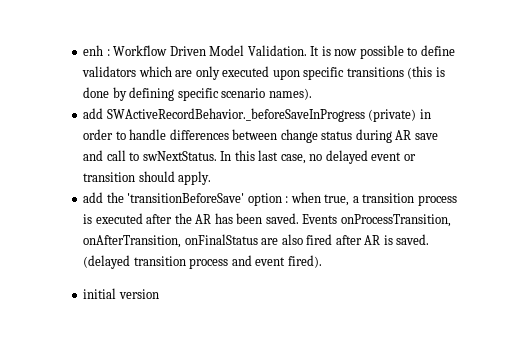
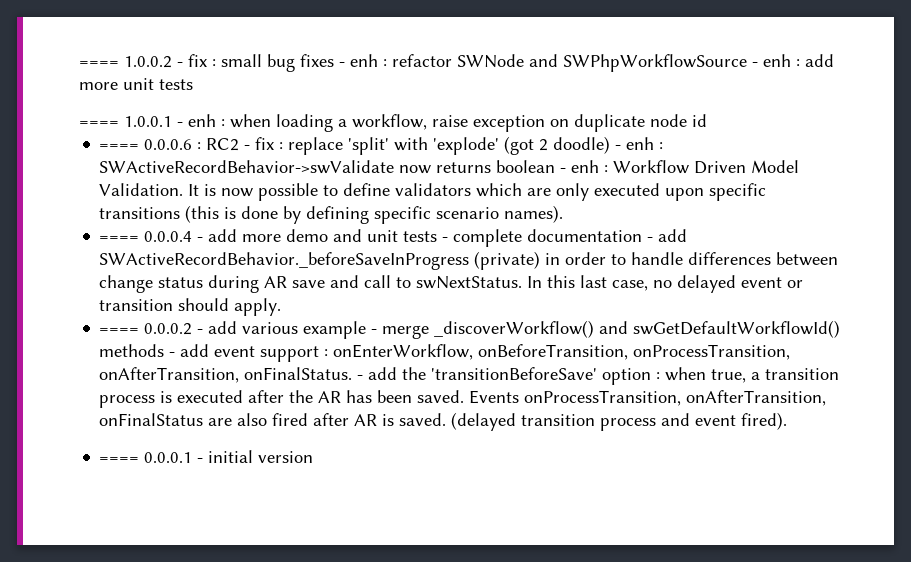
(83, 50) none -> [79,54,834,72] [79,78,193,90] [79,114,707,132] [99,136,664,155] [99,160,567,174] ==== 1.0.0.2 - fix : small bug fixes - enh : refactor SWNode and SWPhpWorkflowSource - enh : add more unit tests // ==== 1.0.0.1 - enh : when loading a workflow, raise exception on duplicate node id // ==== 0.0.0.6 : RC2 - fix : replace 'split' with 'explode' (got 2 doodle) - enh : SWActiveRecordBehavior->swValidate now returns boolean -
(312, 94) none -> [99,229,654,247] ==== 0.0.0.4 - add more demo and unit tests - complete documentation -
(212, 178) none -> [99,320,841,339] [99,344,791,362] [99,367,364,383] ==== 0.0.0.2 - add various example - merge _discoverWorkflow() and swGetDefaultWorkflowId() methods - add event support : onEnterWorkflow, onBeforeTransition, onProcessTransition, onAfterTransition, onFinalStatus. -
(322, 261) none -> [99,452,204,463] ==== 0.0.0.1 -

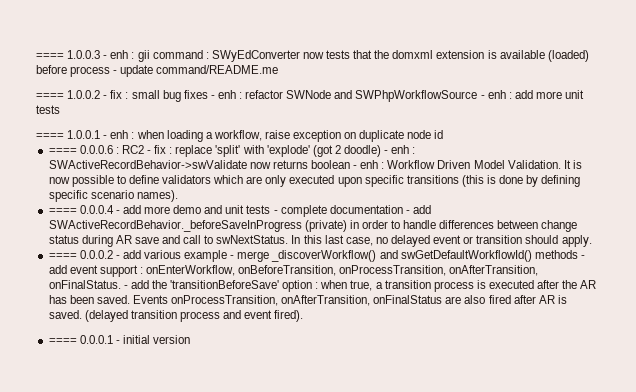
[79,61,119,67] ==== -> [36,50,589,62] [36,65,279,77] [36,93,64,99] ==== 1.0.0.3 - enh : gii command : SWyEdConverter now tests that the domxml extension is available (loaded) before process - update command/README.me // ====

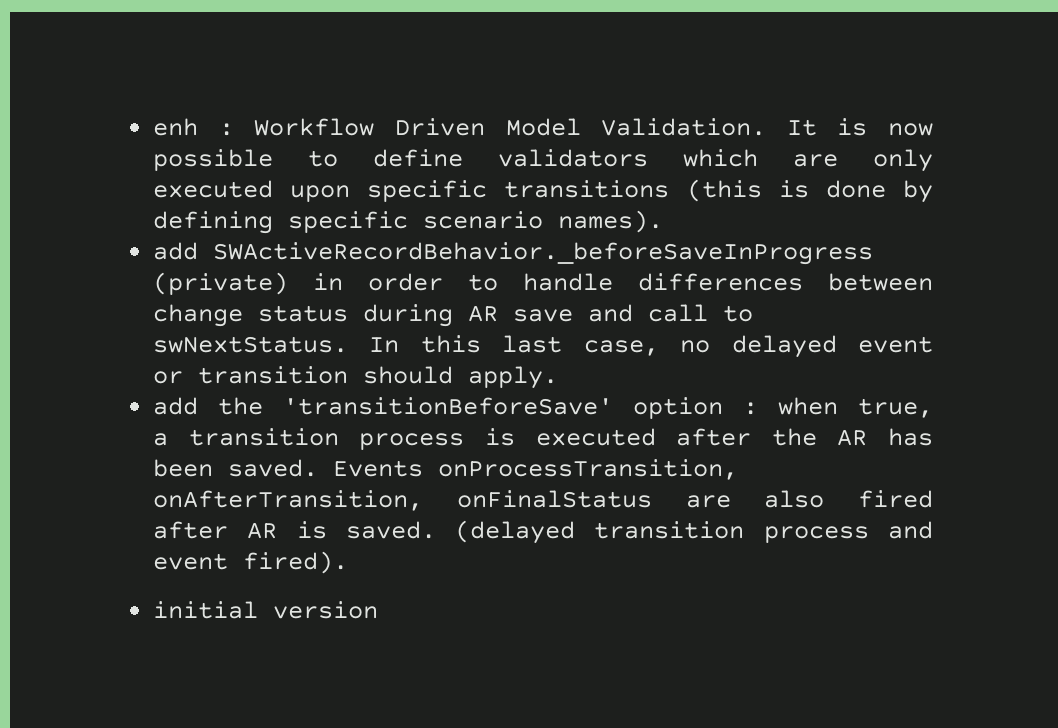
[36,50,589,62] [36,65,279,77] [36,90,585,102] [36,105,60,114] [36,130,444,142] [48,145,416,157] [48,160,358,169] ==== 1.0.0.3 - enh : gii command : SWyEdConverter now tests that the domxml extension is available (loaded) before process - update command/README.me // ==== 1.0.0.2 - fix : small bug fixes - enh : refactor SWNode and SWPhpWorkflowSource - enh : add more unit tests // ==== 1.0.0.1 - enh : when loading a workflow, raise exception on duplicate node id // ==== 0.0.0.6 : RC2 - fix : replace 'split' with 'explode' (got 2 doodle) - enh : SWActiveRecordBehavior->swValidate now returns boolean - -> (153, 127) none
[48,205,410,217] ==== 0.0.0.4 - add more demo and unit tests - complete documentation - -> (664, 221) none
[48,250,585,262] [48,265,539,277] [48,280,128,289] ==== 0.0.0.2 - add various example - merge _discoverWorkflow() and swGetDefaultWorkflowId() methods - add event support : onEnterWorkflow, onBeforeTransition, onProcessTransition, onAfterTransition, onFinalStatus. - -> (559, 377) none
[48,335,120,344] ==== 0.0.0.1 - -> (349, 562) none

